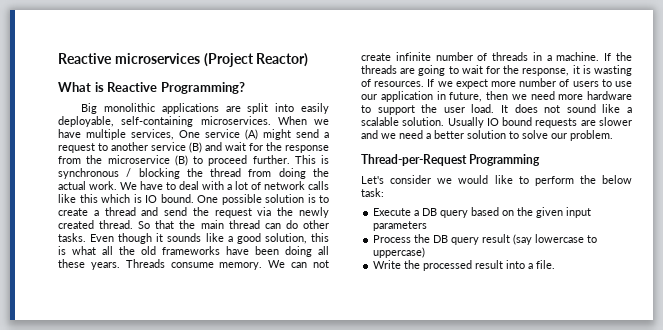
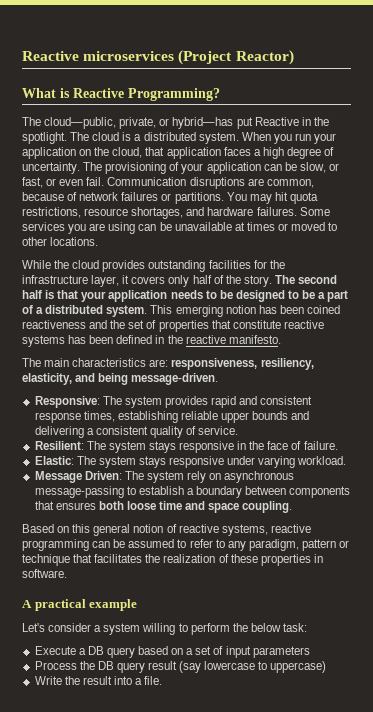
[81,103,329,114] [58,116,329,127] [58,129,329,140] [58,142,329,153] [58,155,329,166] [58,168,329,179] [58,181,329,190] [58,194,329,205] [58,207,329,218] [58,220,329,229] [58,233,329,244] [58,246,329,257] [58,259,329,270] [361,52,632,61] [361,65,632,76] [361,78,632,89] [361,91,632,102] [361,104,632,115] [361,117,632,128] [361,130,613,141] [361,154,541,166] Big monolithic applications are split into easily deployable, self-containing microservices. When we have multiple services, One service (A) might send a request to another service (B) and wait for the response from the microservice (B) to proceed further. This is synchronous / blocking the thread from doing the actual work. We have to deal with a lot of network calls like this which is IO bound. One possible solution is to create a thread and send the request via the newly created thread. So that the main thread can do other tasks. Even though it sounds like a good solution, this is what all the old frameworks have been doing all these years. Threads consume memory. We can not create infinite number of threads in a machine. If the threads are going to wait for the response, it is wasting of resources. If we expect more number of users to use our application in future, then we need more hardware to support the user load. It does not sound like a scalable solution. Usually IO bound requests are slower and we need a better solution to solve our problem. // Thread-per-Request Programming -> [22,117,329,129] [22,132,337,144] [22,147,335,159] [22,162,339,174] [22,177,314,189] [22,192,318,204] [22,207,330,219] [22,222,338,234] [22,237,99,246] [22,260,285,272] [22,275,338,287] [22,290,349,302] [22,305,340,317] [22,320,324,332] [22,335,281,347] [22,358,314,370] [22,373,219,385] [34,396,313,408] [34,411,310,423] [34,426,239,438] [34,441,338,453] [34,456,347,468] [34,471,295,483] [34,486,351,498] [34,501,293,513] [22,524,311,536] [22,539,350,551] [22,554,323,566] [22,569,67,578] [22,599,138,611] The cloud—public, private, or hybrid—has put Reactive in the spotlight. The cloud is a distributed system. When you run your application on the cloud, that application faces a high degree of uncertainty. The provisioning of your application can be slow, or fast, or even fail. Communication disruptions are common, because of network failures or partitions. You may hit quota restrictions, resource shortages, and hardware failures. Some services you are using can be unavailable at times or moved to other locations. // While the cloud provides outstanding facilities for the infrastructure layer, it covers only half of the story. The second half is that your application needs to be designed to be a part of a distributed system. This emerging notion has been coined reactiveness and the set of properties that constitute reactive systems has been defined in the reactive manifesto. // The main characteristics are: responsiveness, resiliency, elasticity, and being message-driven. // Responsive: The system provides rapid and consistent response times, establishing reliable upper bounds and delivering a consistent quality of service. // Resilient: The system stays responsive in the face of failure. // Elastic: The system stays responsive under varying workload. // Message Driven: The system rely on asynchronous message-passing to establish a boundary between components that ensures both loose time and space coupling. // Based on this general notion of reactive systems, reactive programming can be assumed to refer to any paradigm, pattern or technique that facilitates the realization of these properties in software. // A practical example
[437,175,513,184] we would like -> [94,623,176,635] a system willing
[517,207,564,218] the given -> [186,646,224,655] a set of
[423,260,473,271] processed -> (80, 680) none

